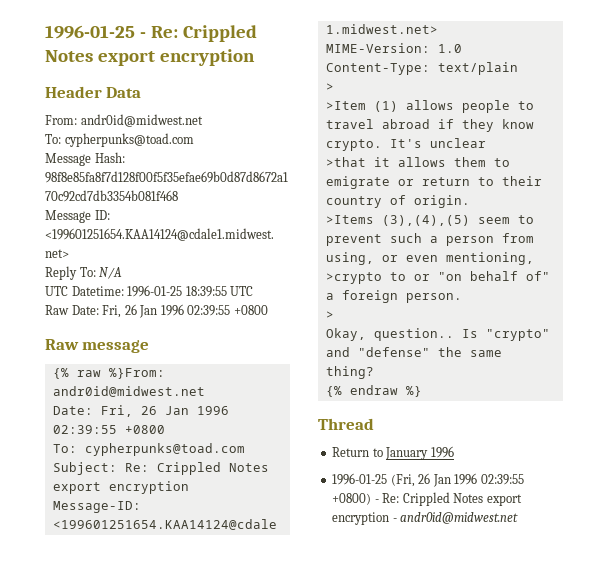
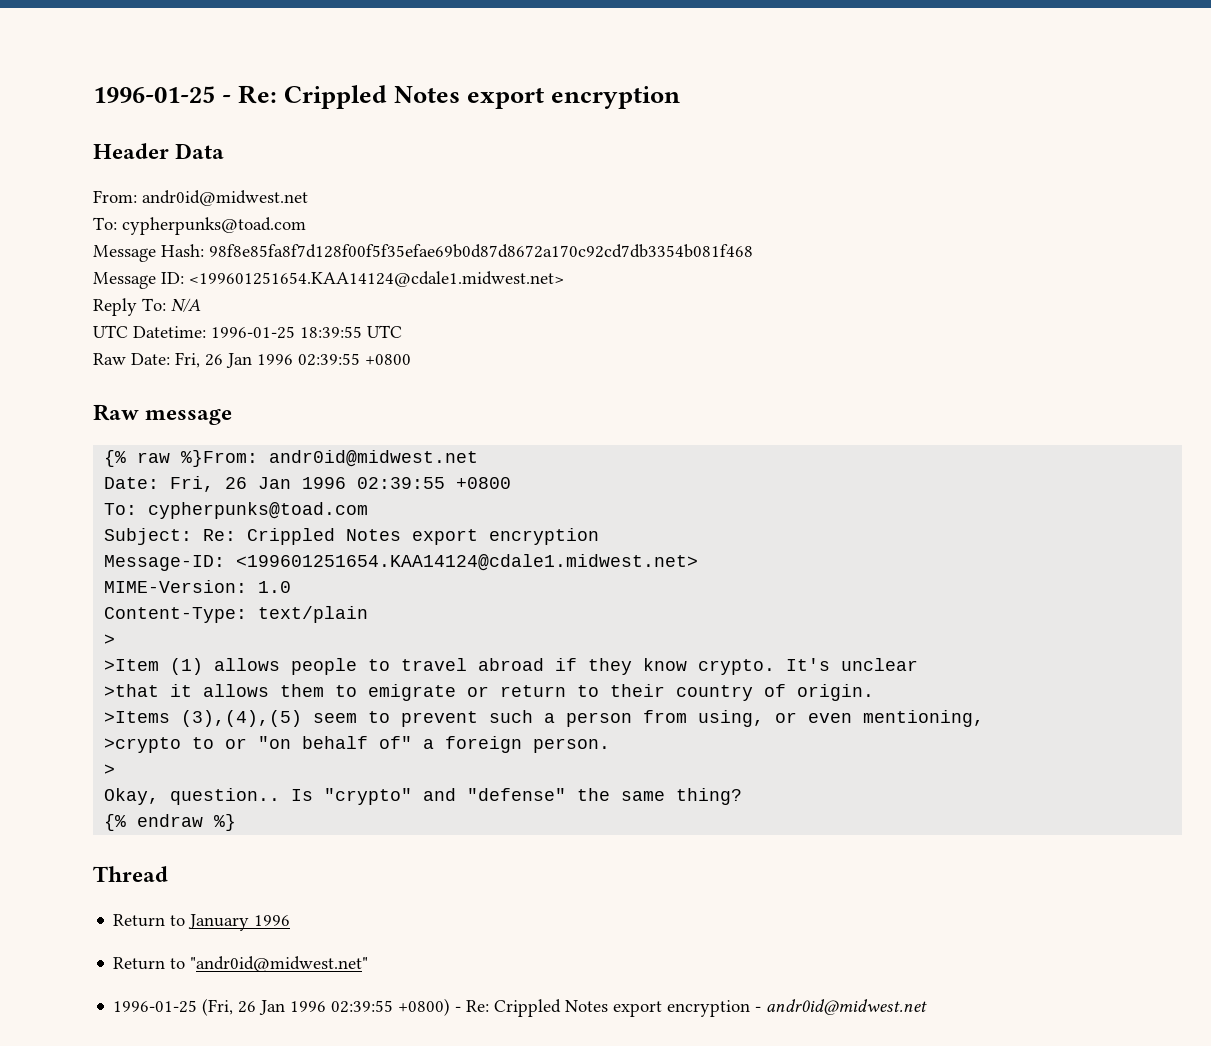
(454, 452) none -> [113,956,369,972] // Return to "andr0id@midwest.net"

